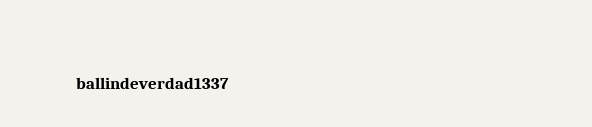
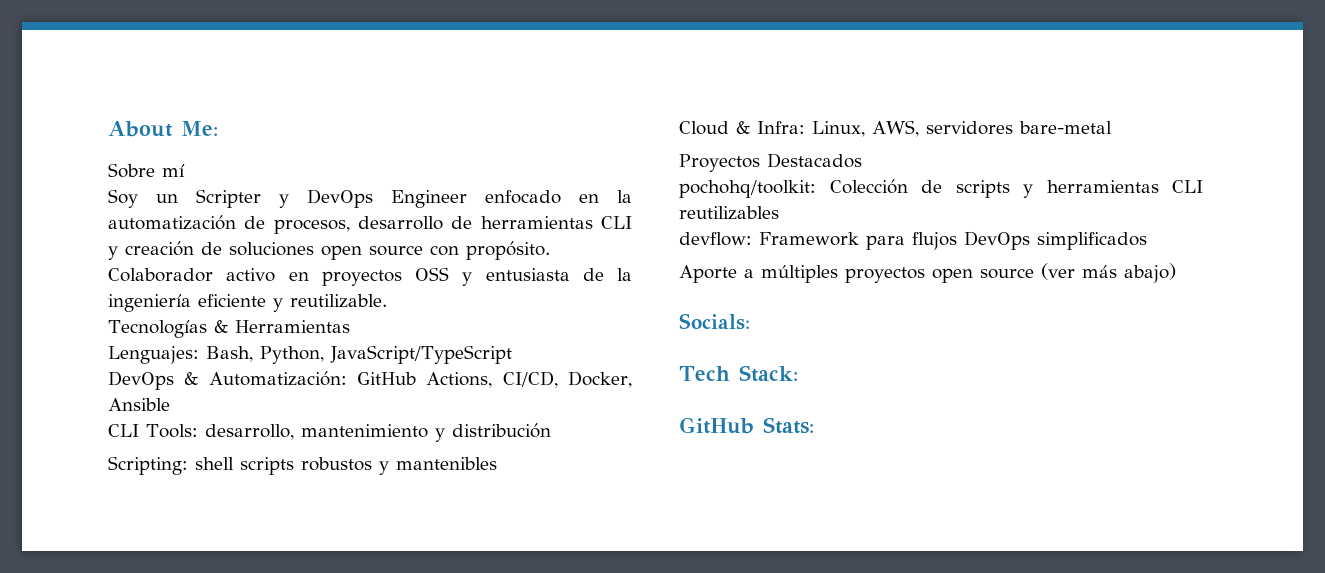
[76,77,229,89] ballindeverdad1337 -> [108,121,218,137] [108,163,185,178] [108,189,632,208] [108,215,632,234] [108,241,550,260] [108,267,632,286] [108,294,387,312] [108,320,350,338] [108,345,512,364] [108,371,633,390] [108,398,170,411] [108,423,551,442] [108,456,497,475] [679,120,1112,137] [679,153,862,172] [679,179,1203,198] [679,206,779,220] [679,231,1147,250] [679,263,1176,283] [679,313,750,330] [679,365,798,382] [679,417,814,434] About Me: // Sobre mí // Soy un Scripter y DevOps Engineer enfocado en la automatización de procesos, desarrollo de herramientas CLI y creación de soluciones open source con propósito. Colaborador activo en proyectos OSS y entusiasta de la ingeniería eficiente y reutilizable. // Tecnologías & Herramientas // Lenguajes: Bash, Python, JavaScript/TypeScript // DevOps & Automatización: GitHub Actions, CI/CD, Docker, Ansible // CLI Tools: desarrollo, mantenimiento y distribución // Scripting: shell scripts robustos y mantenibles // Cloud & Infra: Linux, AWS, servidores bare-metal // Proyectos Destacados // pochohq/toolkit: Colección de scripts y herramientas CLI reutilizables // devflow: Framework para flujos DevOps simplificados // Aporte a múltiples proyectos open source (ver más abajo) // Socials: // Tech Stack: // GitHub Stats:

